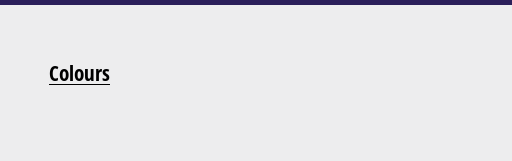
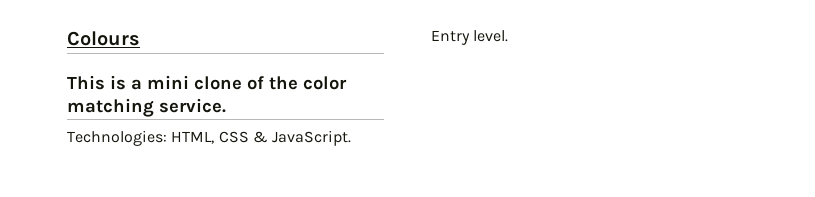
(110, 73) none -> [67,75,347,90] [67,98,226,117] [67,130,352,146] [431,30,509,45] // This is a mini clone of the color matching service. // Technologies: HTML, CSS & JavaScript. Entry level.

